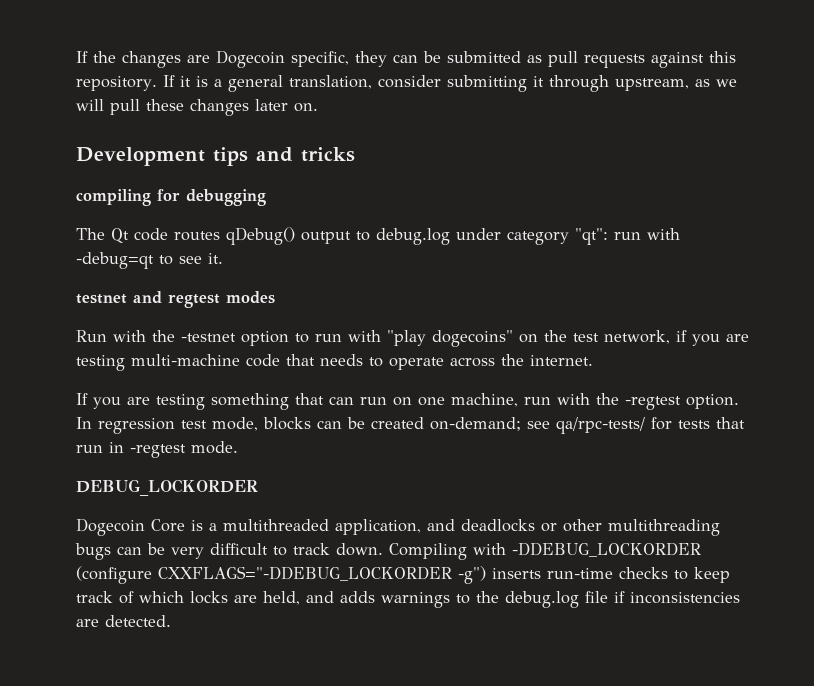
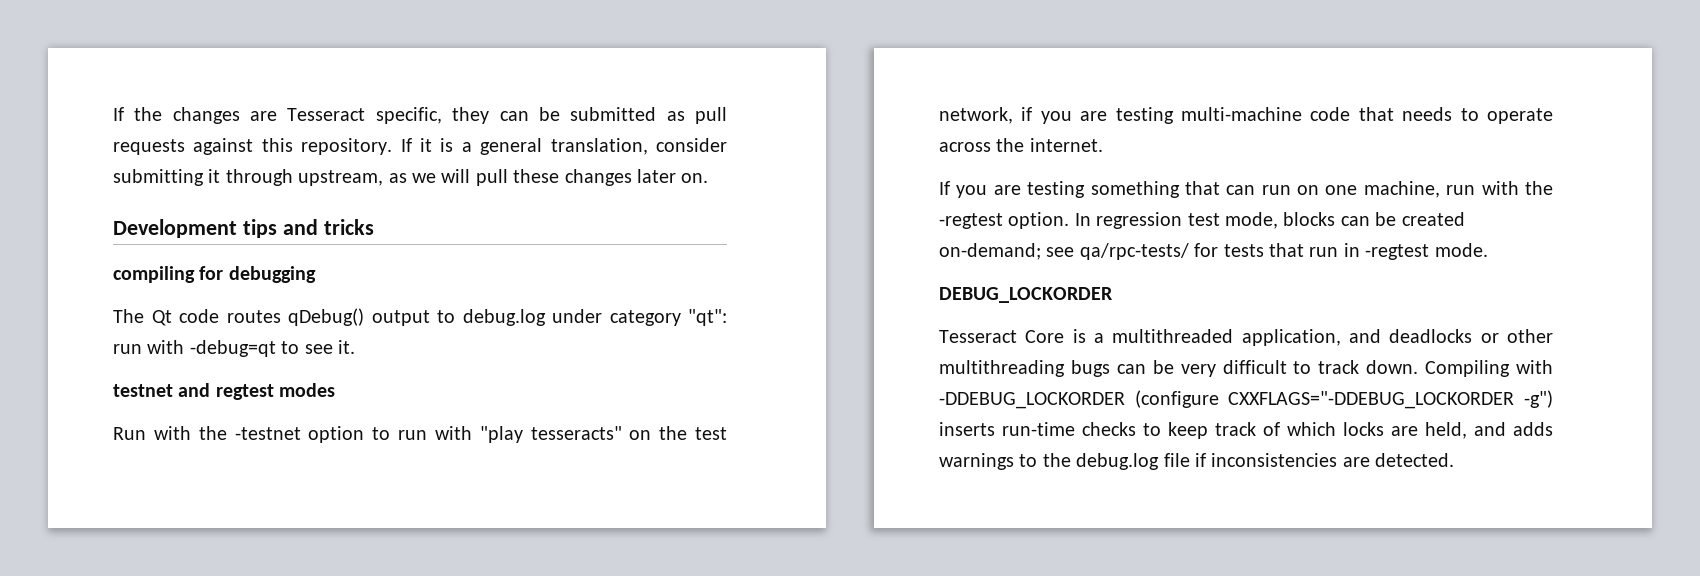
[216,50,285,68] Dogecoin -> [287,108,366,121] Tesseract
[432,330,513,347] dogecoins" -> [530,426,622,440] tesseracts"
[76,518,145,536] Dogecoin -> [939,330,1017,343] Tesseract

